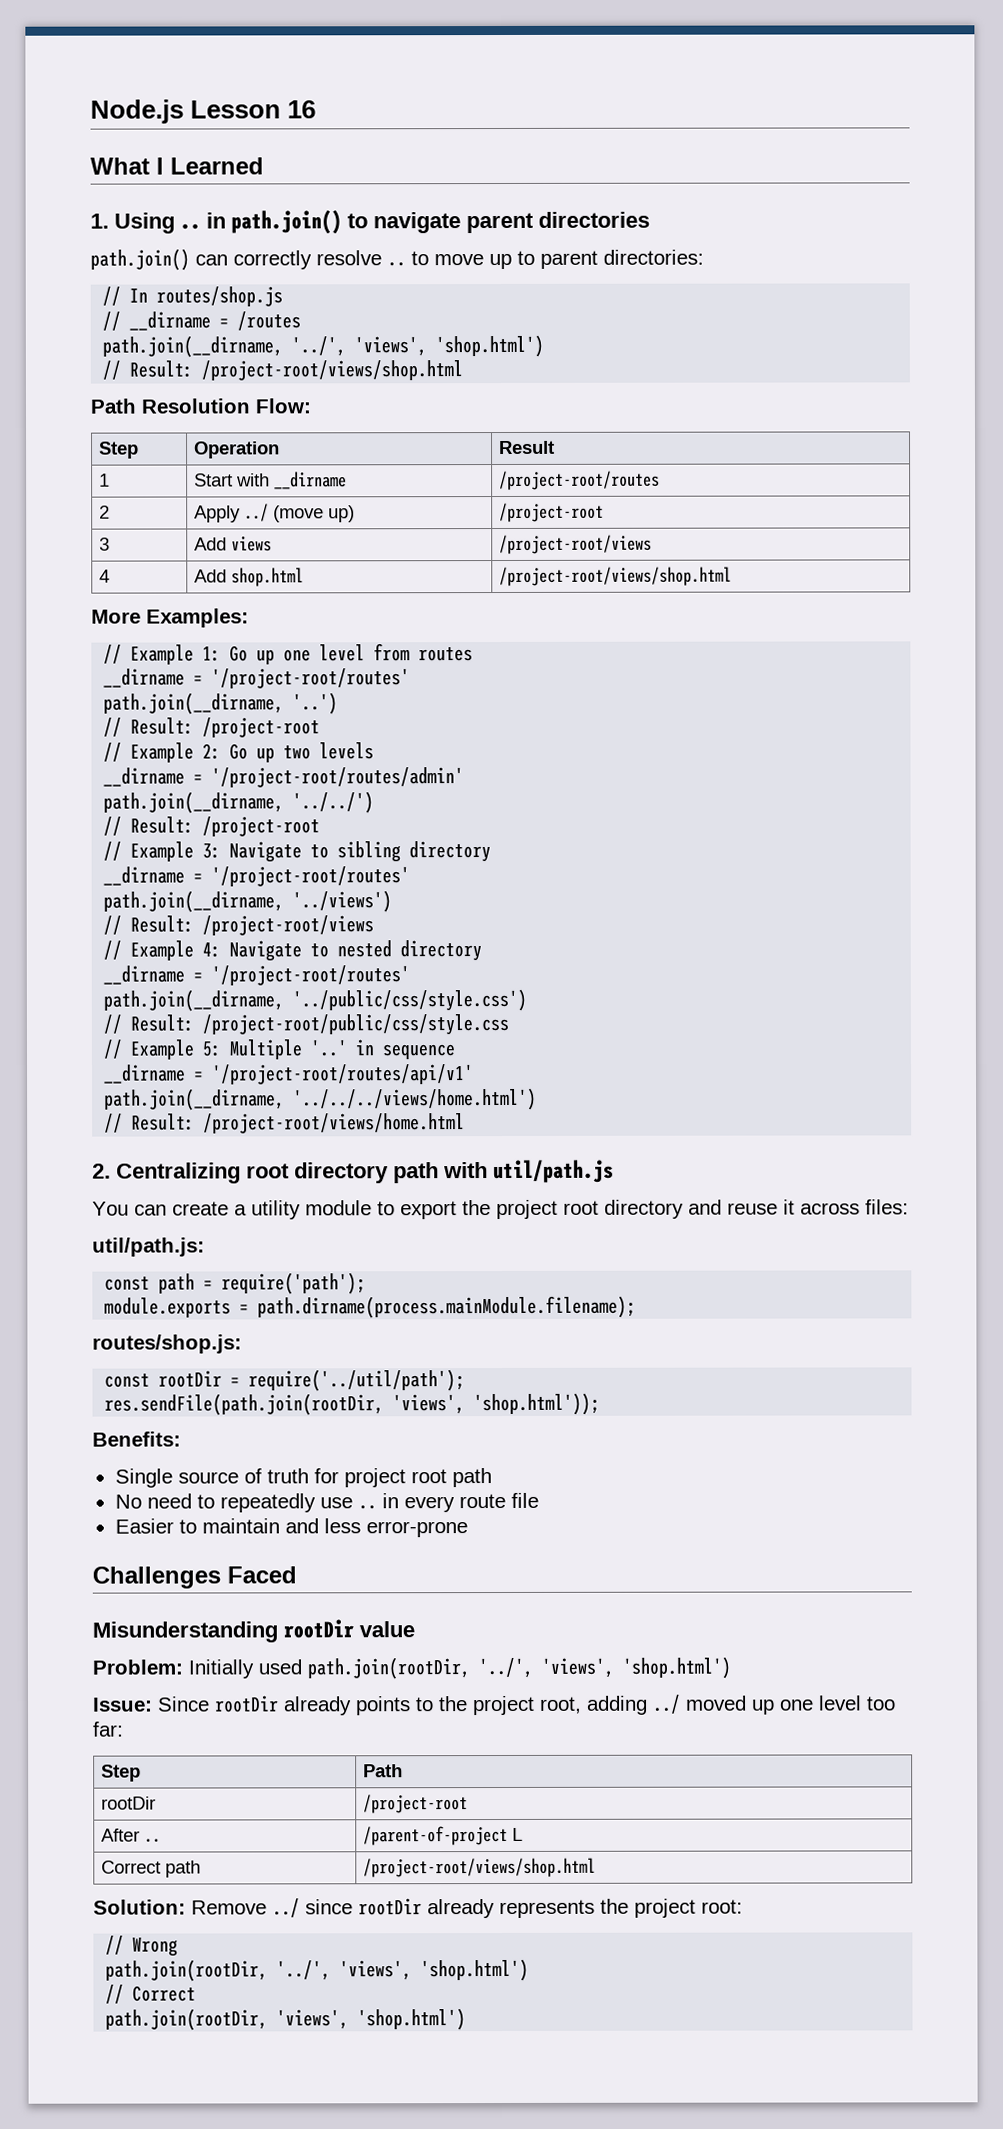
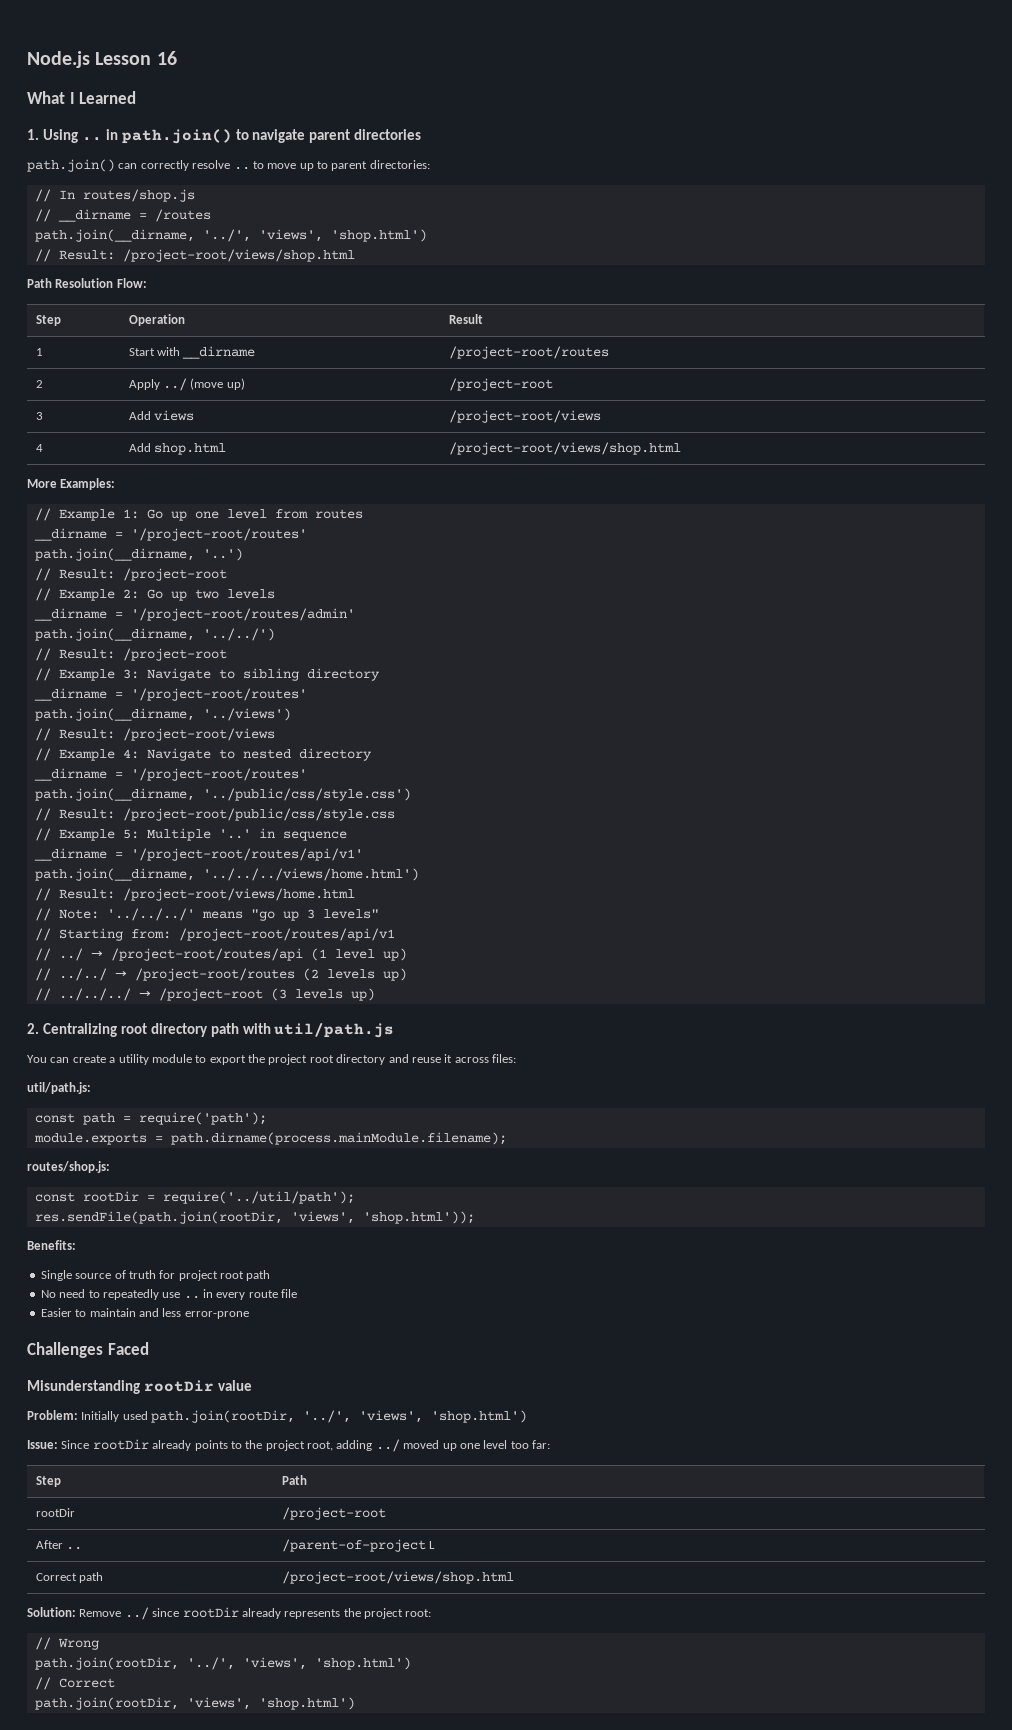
(466, 1123) none -> [34,908,379,921] [34,928,395,941] [34,948,407,961] [34,968,407,981] [34,988,375,1001] // // Note: '../../../' means "go up 3 levels" // // Starting from: /project-root/routes/api/v1 // // ../ → /project-root/routes/api (1 level up) // // ../../ → /project-root/routes (2 levels up) // // ../../../ → /project-root (3 levels up)

